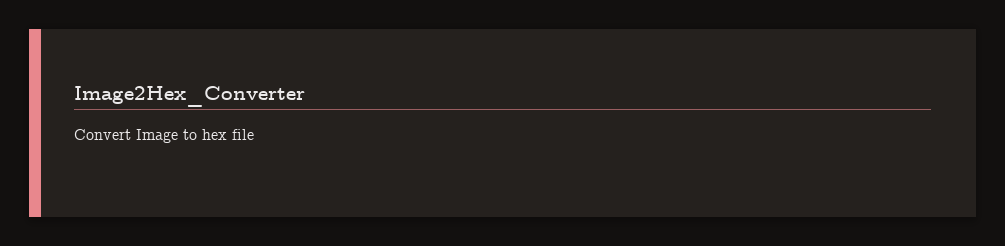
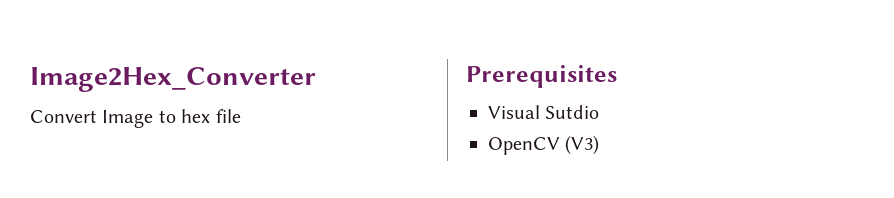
(254, 134) none -> [466,65,617,88] [488,105,600,119] [488,135,600,155] // Prerequisites // Visual Sutdio // OpenCV (V3)

